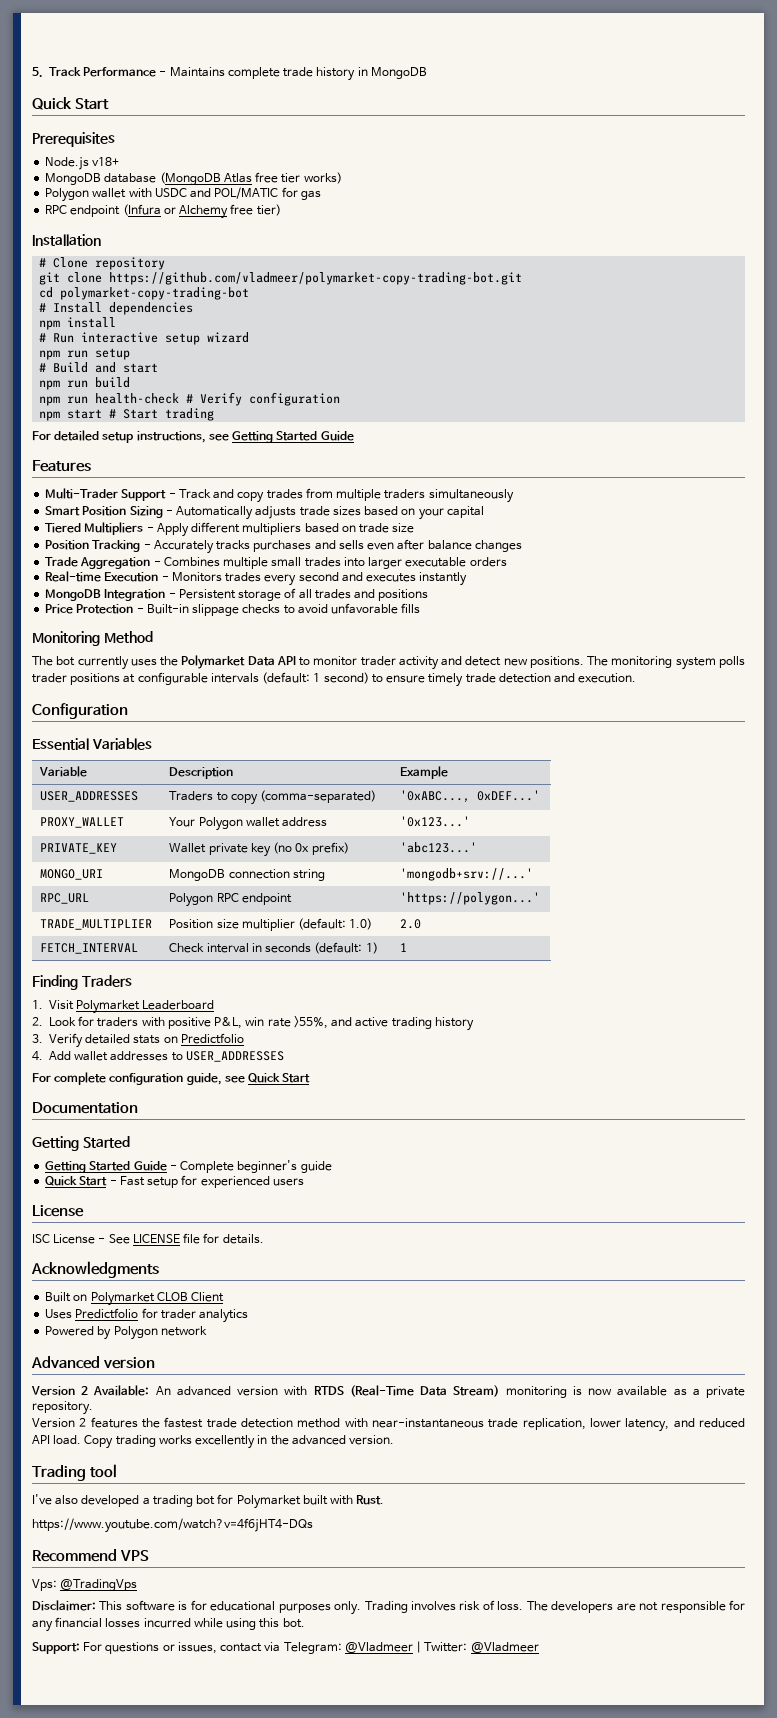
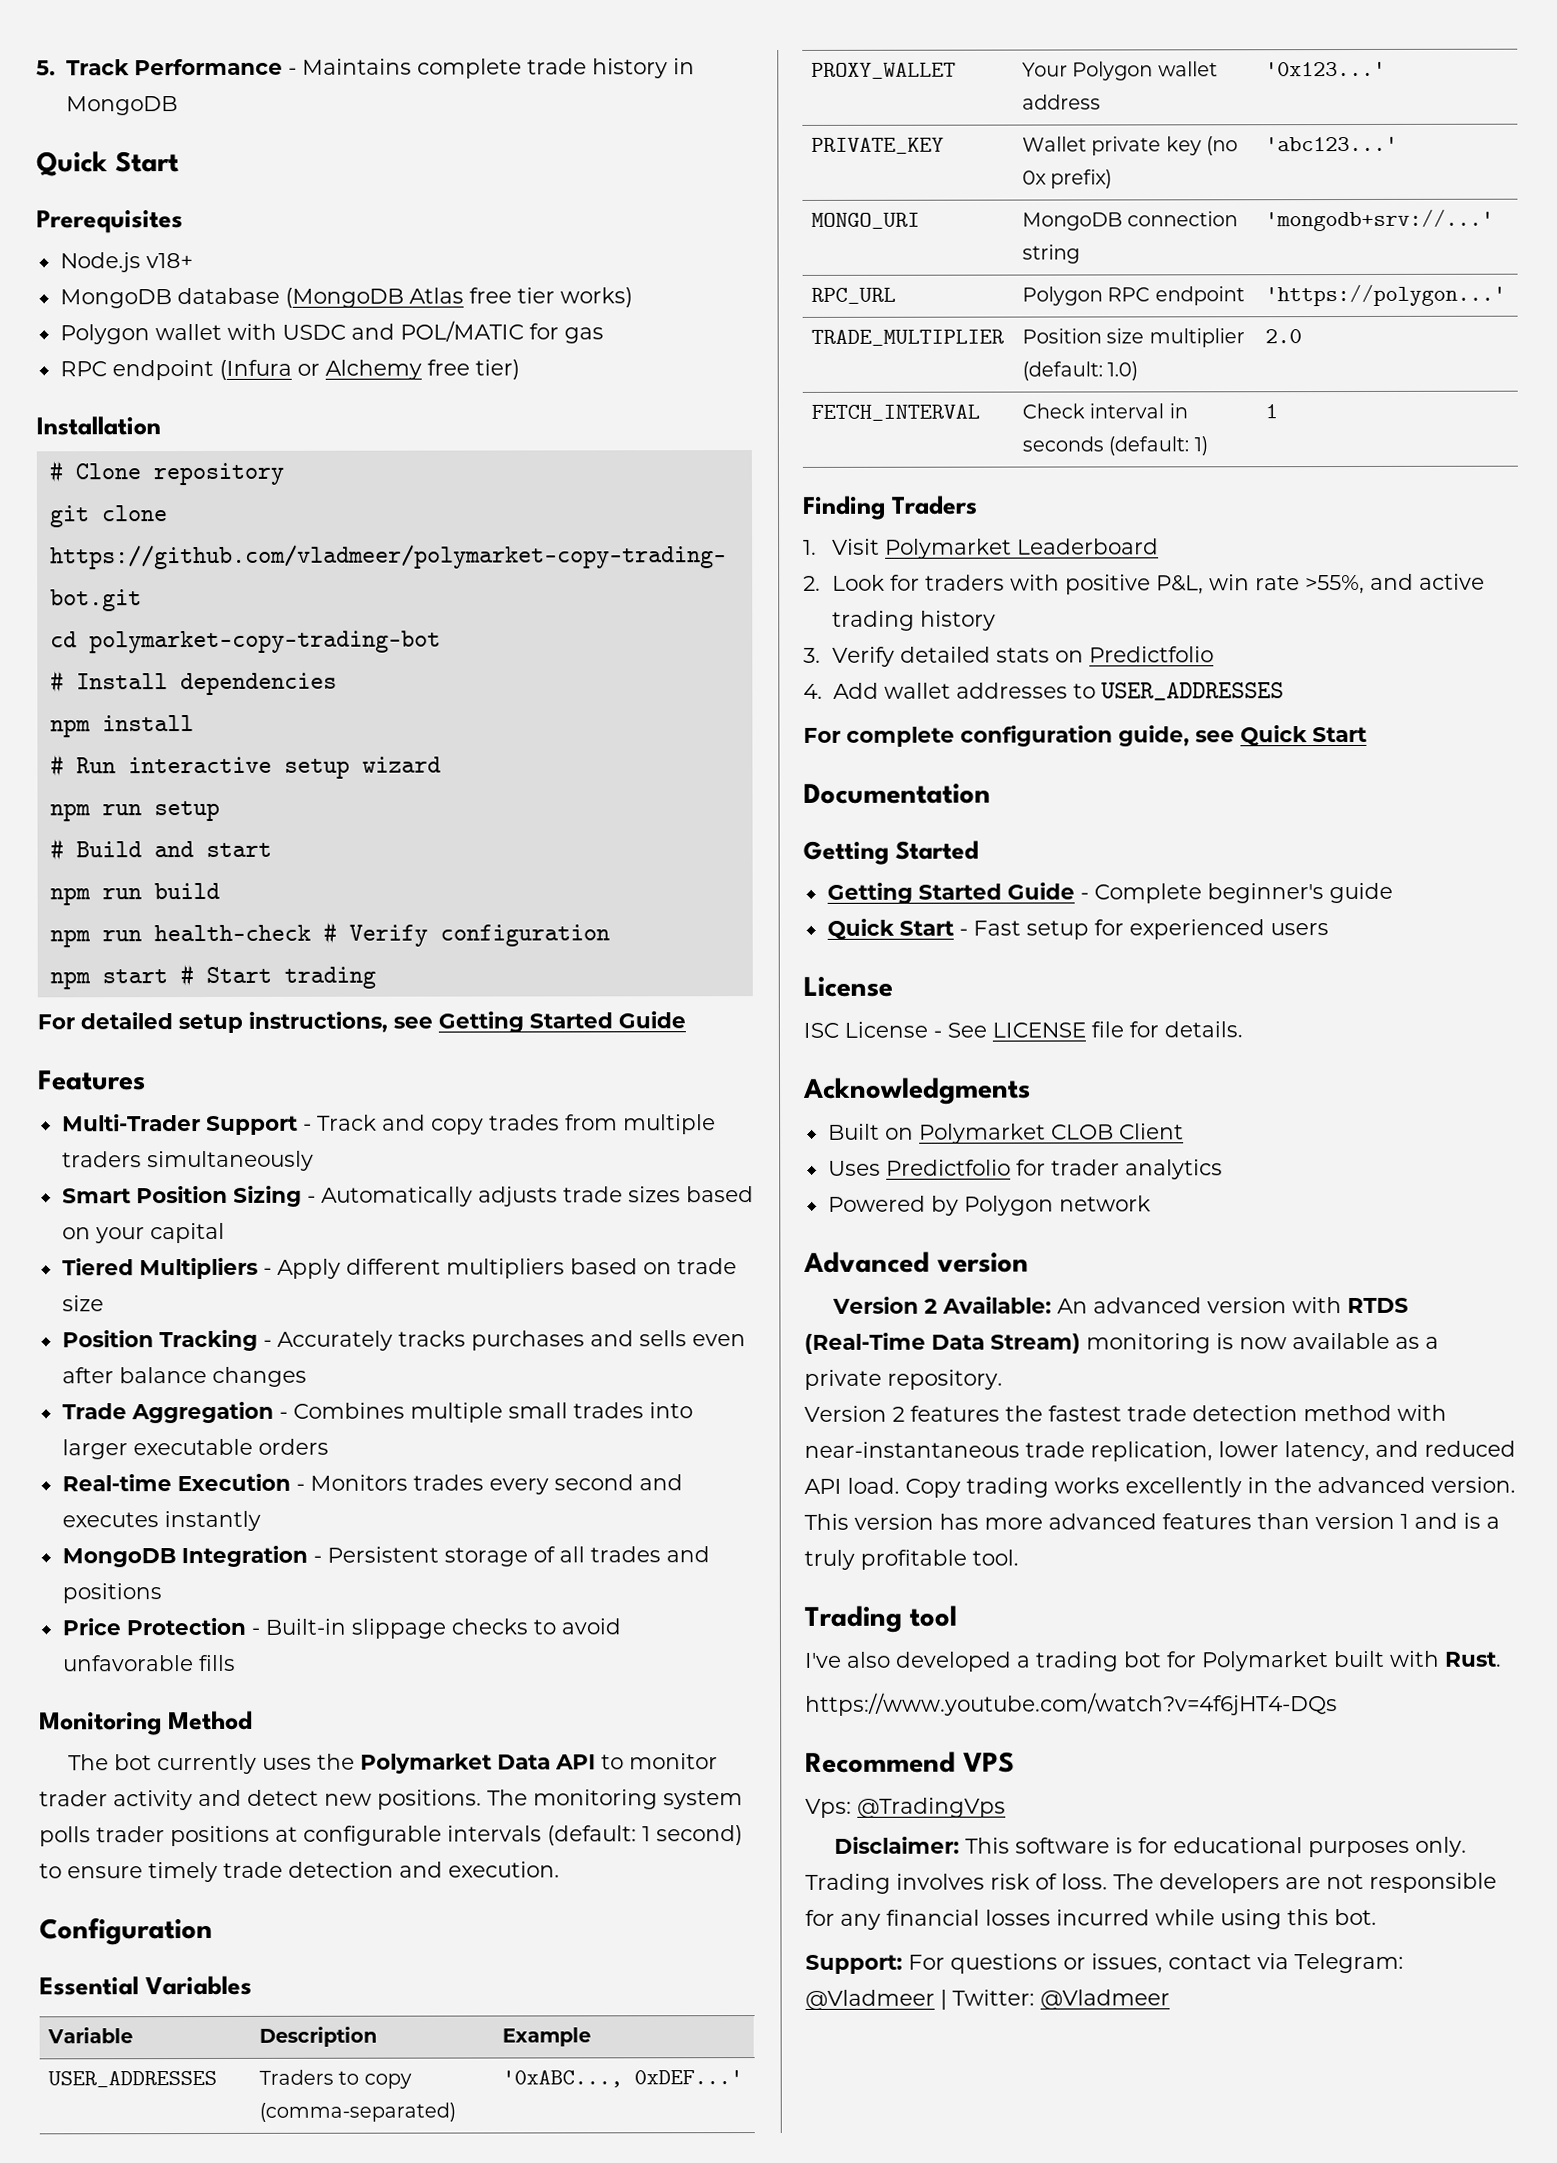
(395, 1440) none -> [804,1512,1500,1530] [804,1549,1019,1570] This version has more advanced features than version 1 and is a truly profitable tool.

